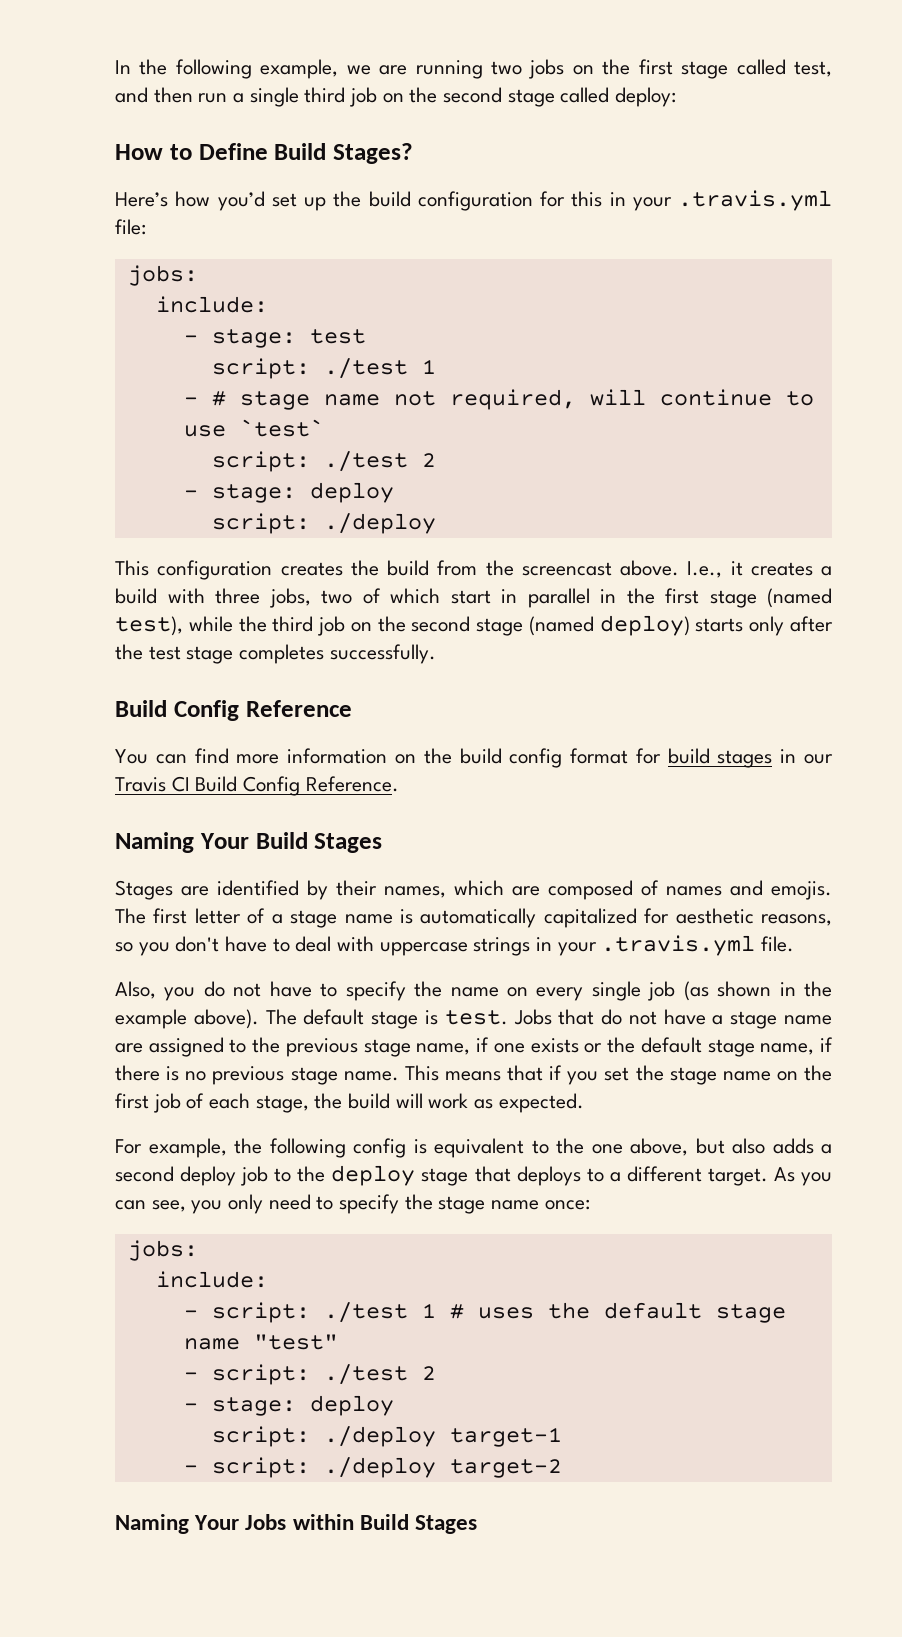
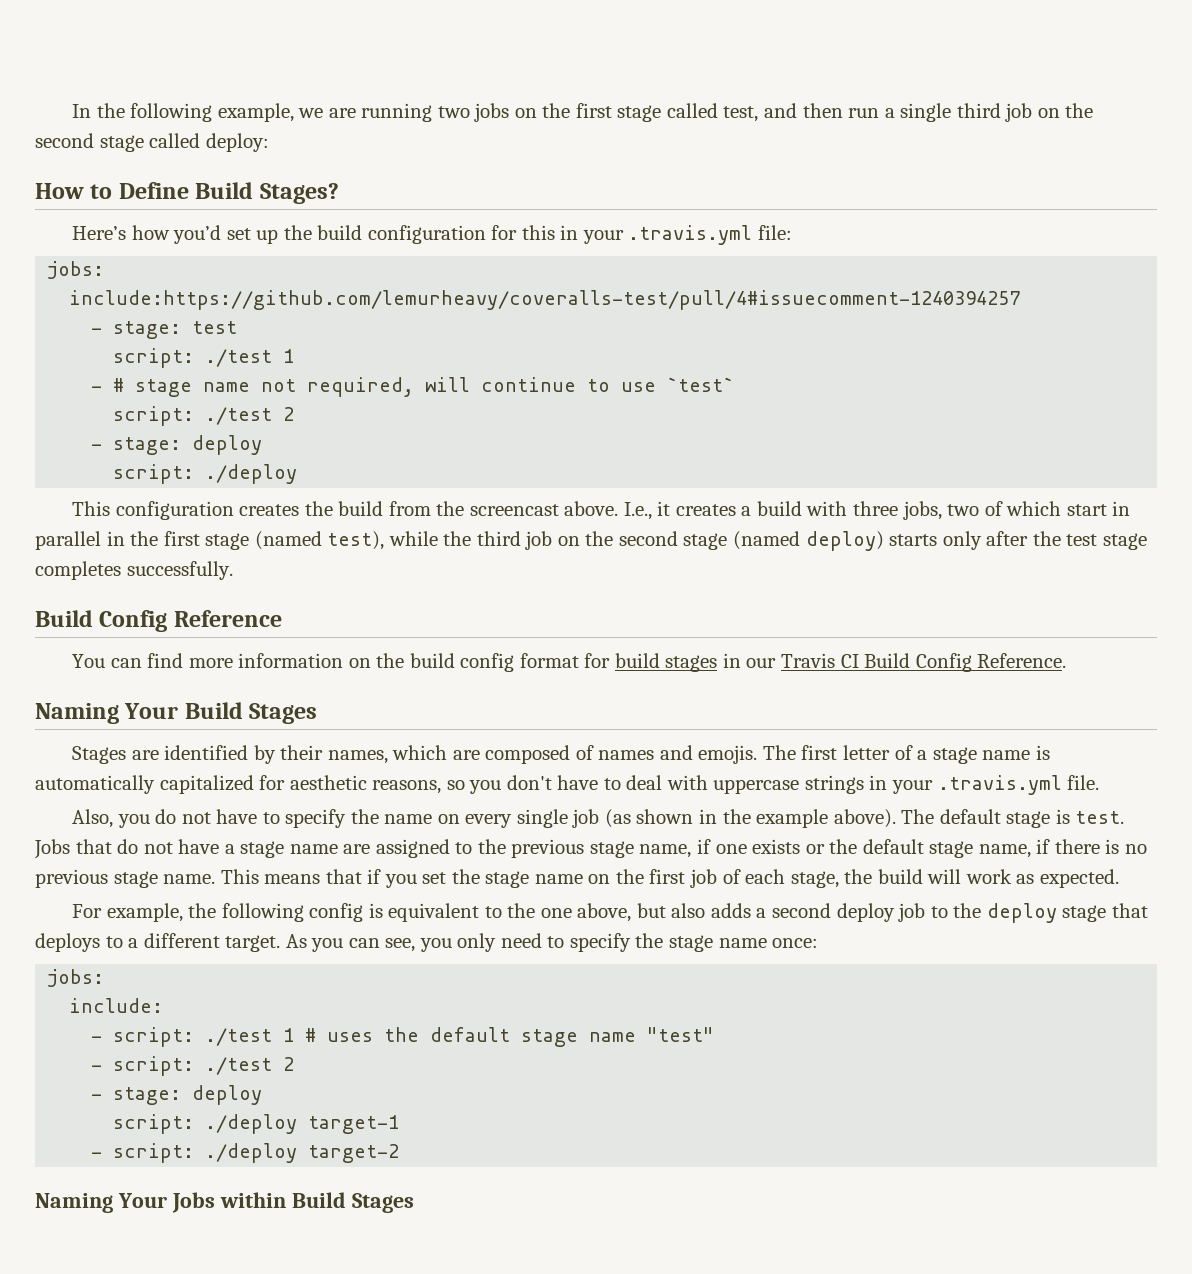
[155,296,268,313] include: -> [69,290,1021,310] include:https://github.com/lemurheavy/coveralls-test/pull/4#issuecomment-1240394257

